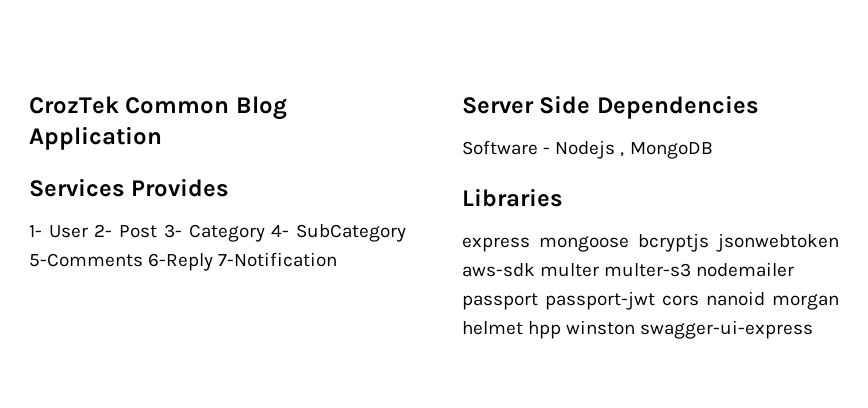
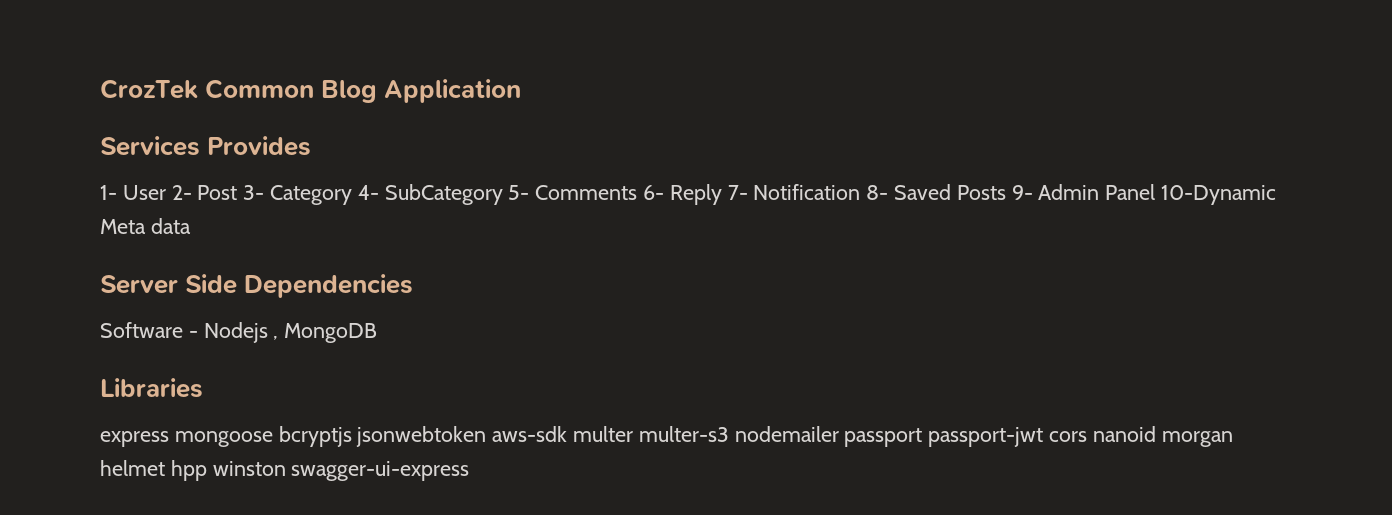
[29,252,338,271] 5-Comments 6-Reply 7-Notification -> [508,184,1277,205] [100,218,191,234] 5- Comments 6- Reply 7- Notification 8- Saved Posts 9- Admin Panel 10-Dynamic Meta data

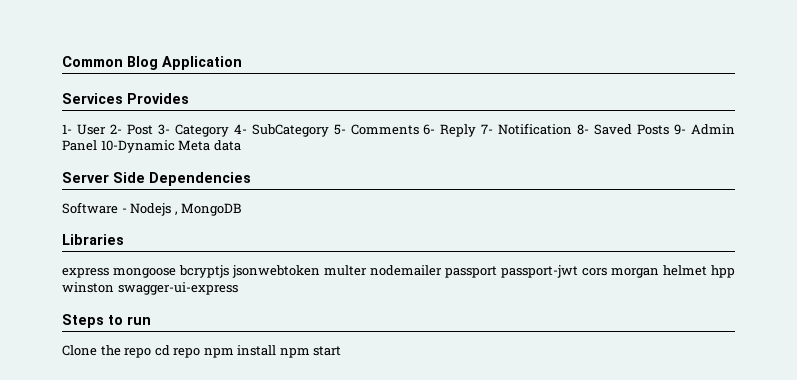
[100,79,198,99] CrozTek -> (62, 61) none
[492,426,729,442] aws-sdk multer multer-s3 -> [324,265,367,276] multer
[1092,426,1156,442] nanoid -> (607, 272) none
(470, 471) none -> [62,314,151,328] [62,345,342,358] // Steps to run // Clone the repo cd repo npm install npm start

